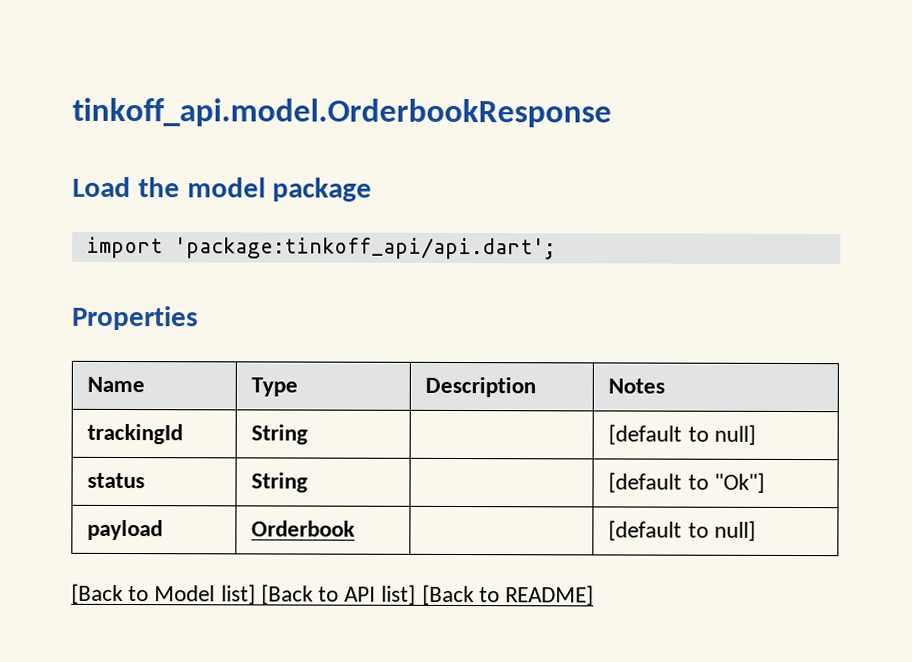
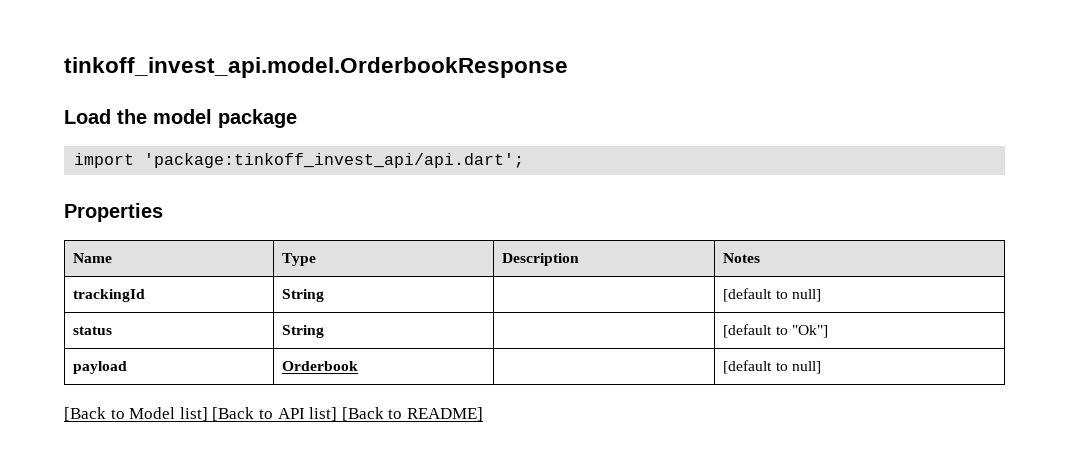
[72,97,612,128] tinkoff_api.model.OrderbookResponse -> [64,57,568,78] tinkoff_invest_api.model.OrderbookResponse
[173,237,556,260] 'package:tinkoff_api/api.dart'; -> [144,153,525,168] 'package:tinkoff_invest_api/api.dart';

